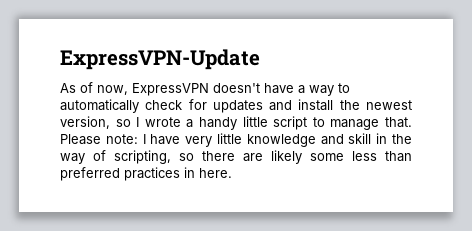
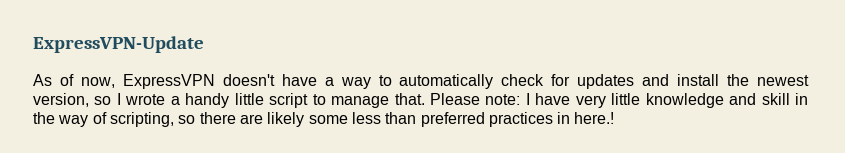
[199,168,232,178] here. -> [574,112,615,124] here.!

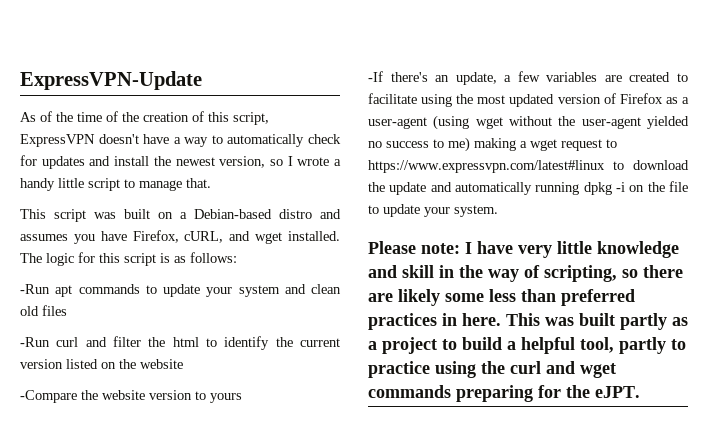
[80,77,115,88] now, -> [56,111,269,125] the time of the creation of this script,
(425, 99) none -> [20,209,341,222] [20,230,340,244] [20,252,237,266] [20,284,341,297] [20,305,67,316] [20,336,341,350] [20,359,183,369] [20,390,242,403] [368,71,688,85] [368,93,689,107] [368,115,689,130] [368,137,617,152] [368,160,689,173] [368,181,688,195] [368,204,498,217] // This script was built on a Debian-based distro and assumes you have Firefox, cURL, and wget installed. The logic for this script is as follows: // -Run apt commands to update your system and clean old files // -Run curl and filter the html to identify the current version listed on the website // -Compare the website version to yours // -If there's an update, a few variables are created to facilitate using the most updated version of Firefox as a user-agent (using wget without the user-agent yielded no success to me) making a wget request to https://www.expressvpn.com/latest#linux to download the update and automatically running dpkg -i on the file to update your system. //
[574,112,615,124] here.! -> [462,313,688,330] [368,337,686,354] [368,361,616,378] [368,385,640,402] here. This was built partly as a project to build a helpful tool, partly to practice using the curl and wget commands preparing for the eJPT.

